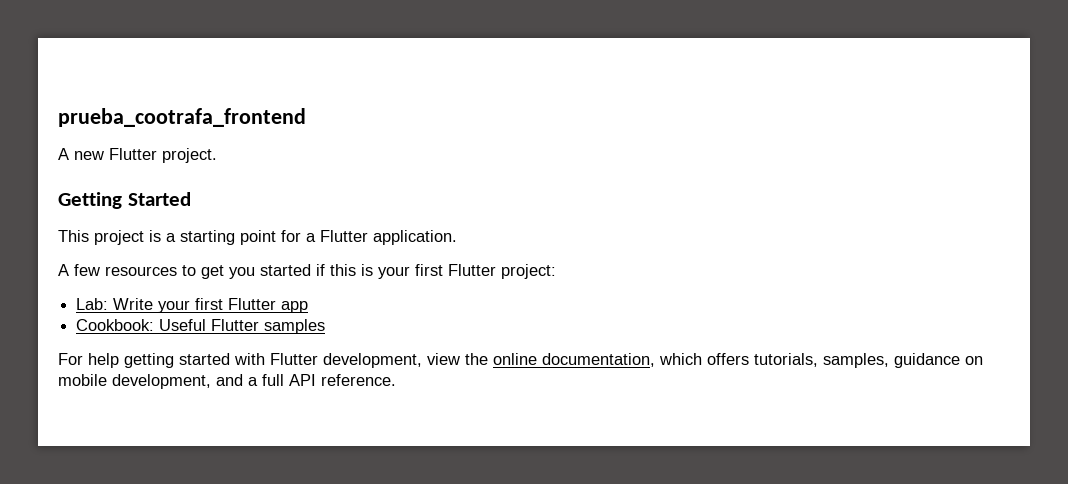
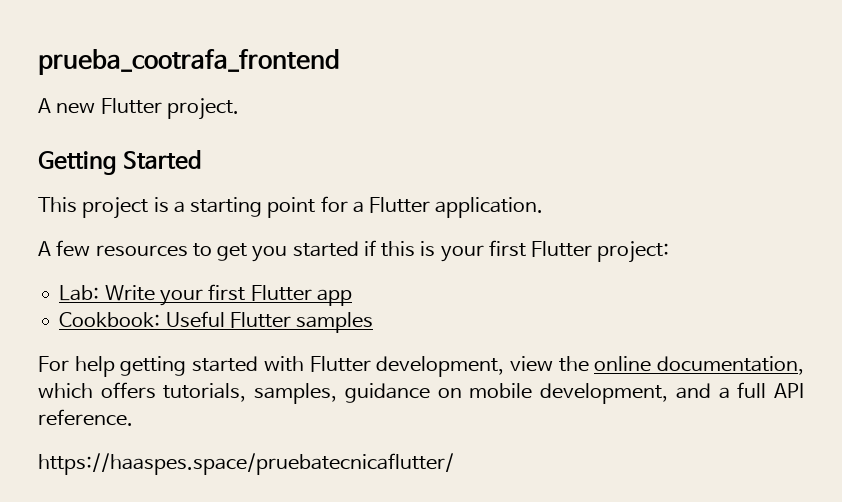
(396, 380) none -> [38,453,454,475] // https://haaspes.space/pruebatecnicaflutter/

